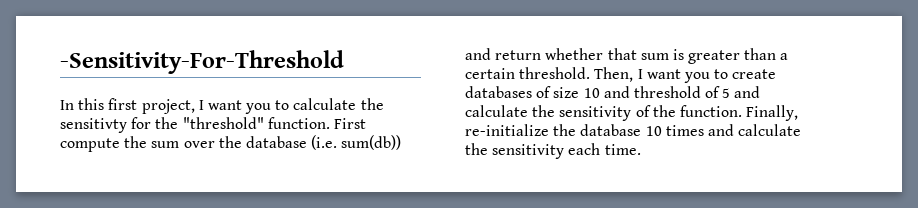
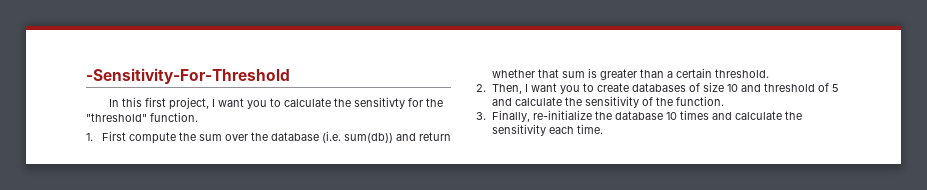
(330, 123) none -> [86,133,93,141] // 1.
(591, 73) none -> [476,84,486,92] // 2.
(742, 111) none -> [476,112,486,120] // 3.

